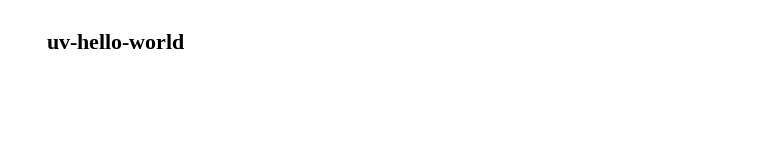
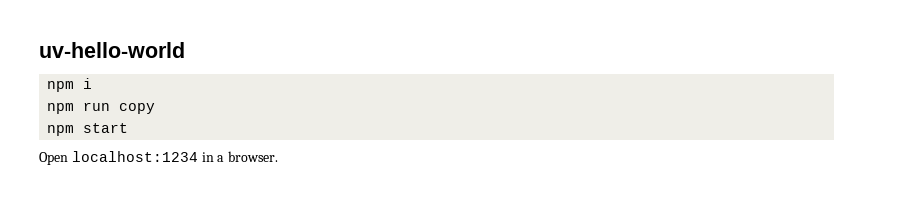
(184, 41) none -> [47,78,93,92] [47,102,156,114] [47,123,129,136] [39,151,279,165] // npm i // npm run copy // npm start // Open localhost:1234 in a browser.

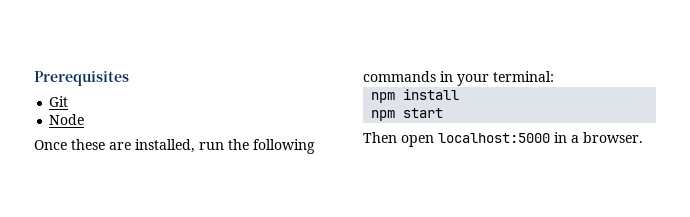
[39,42,185,58] [47,78,93,92] [47,102,156,114] uv-hello-world // npm i // npm run copy -> [34,70,129,86] [49,96,69,107] [49,114,85,125] [34,139,315,154] [363,71,554,86] [371,89,460,103] Prerequisites // Git // Node // Once these are installed, run the following commands in your terminal: // npm install
[39,151,198,165] Open localhost:1234 -> [363,132,550,147] Then open localhost:5000

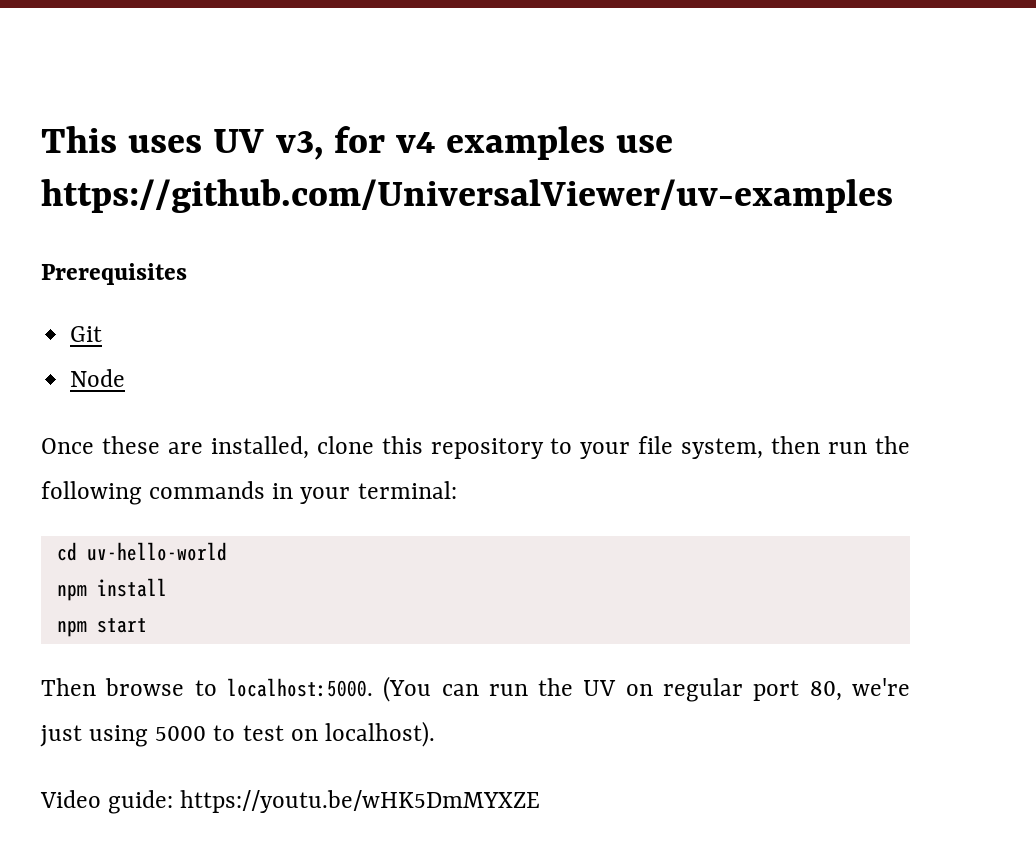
(34, 78) none -> [41,126,674,160] [41,179,893,213] This uses UV v3, for v4 examples use https://github.com/UniversalViewer/uv-examples //
(195, 146) none -> [316,436,821,459] clone this repository to your file system, then
(554, 76) none -> [56,542,227,561] // cd uv-hello-world
[401,132,643,147] open localhost:5000 in a browser. -> [105,676,910,702] [40,721,435,747] [40,790,541,814] browse to localhost:5000. (You can run the UV on regular port 80, we're just using 5000 to test on localhost). // Video guide: https://youtu.be/wHK5DmMYXZE

